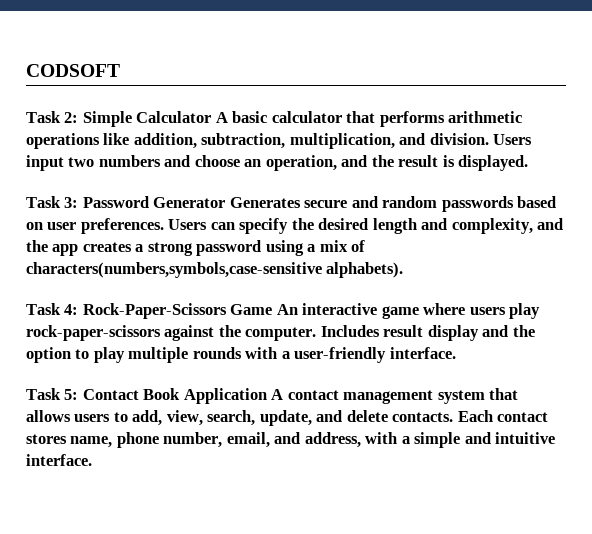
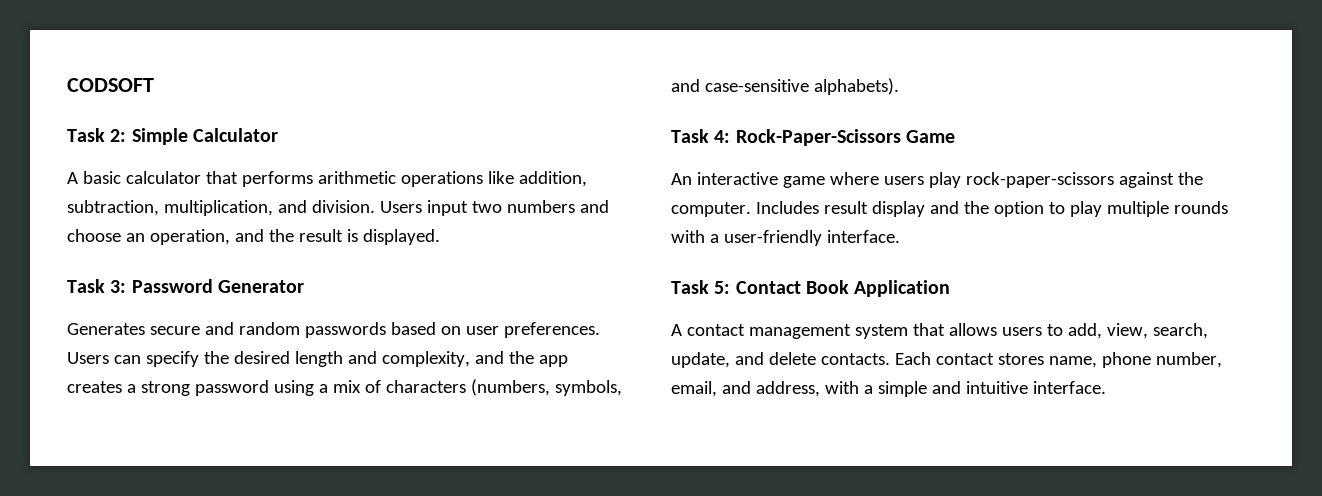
(212, 117) none -> (278, 135) //
(226, 202) none -> (304, 286) //
[26,262,322,278] characters(numbers,symbols,case-sensitive -> [385,379,622,396] [671,79,809,92] characters (numbers, symbols, and case-sensitive
(273, 309) none -> (955, 136) //
(267, 396) none -> (951, 288) //

